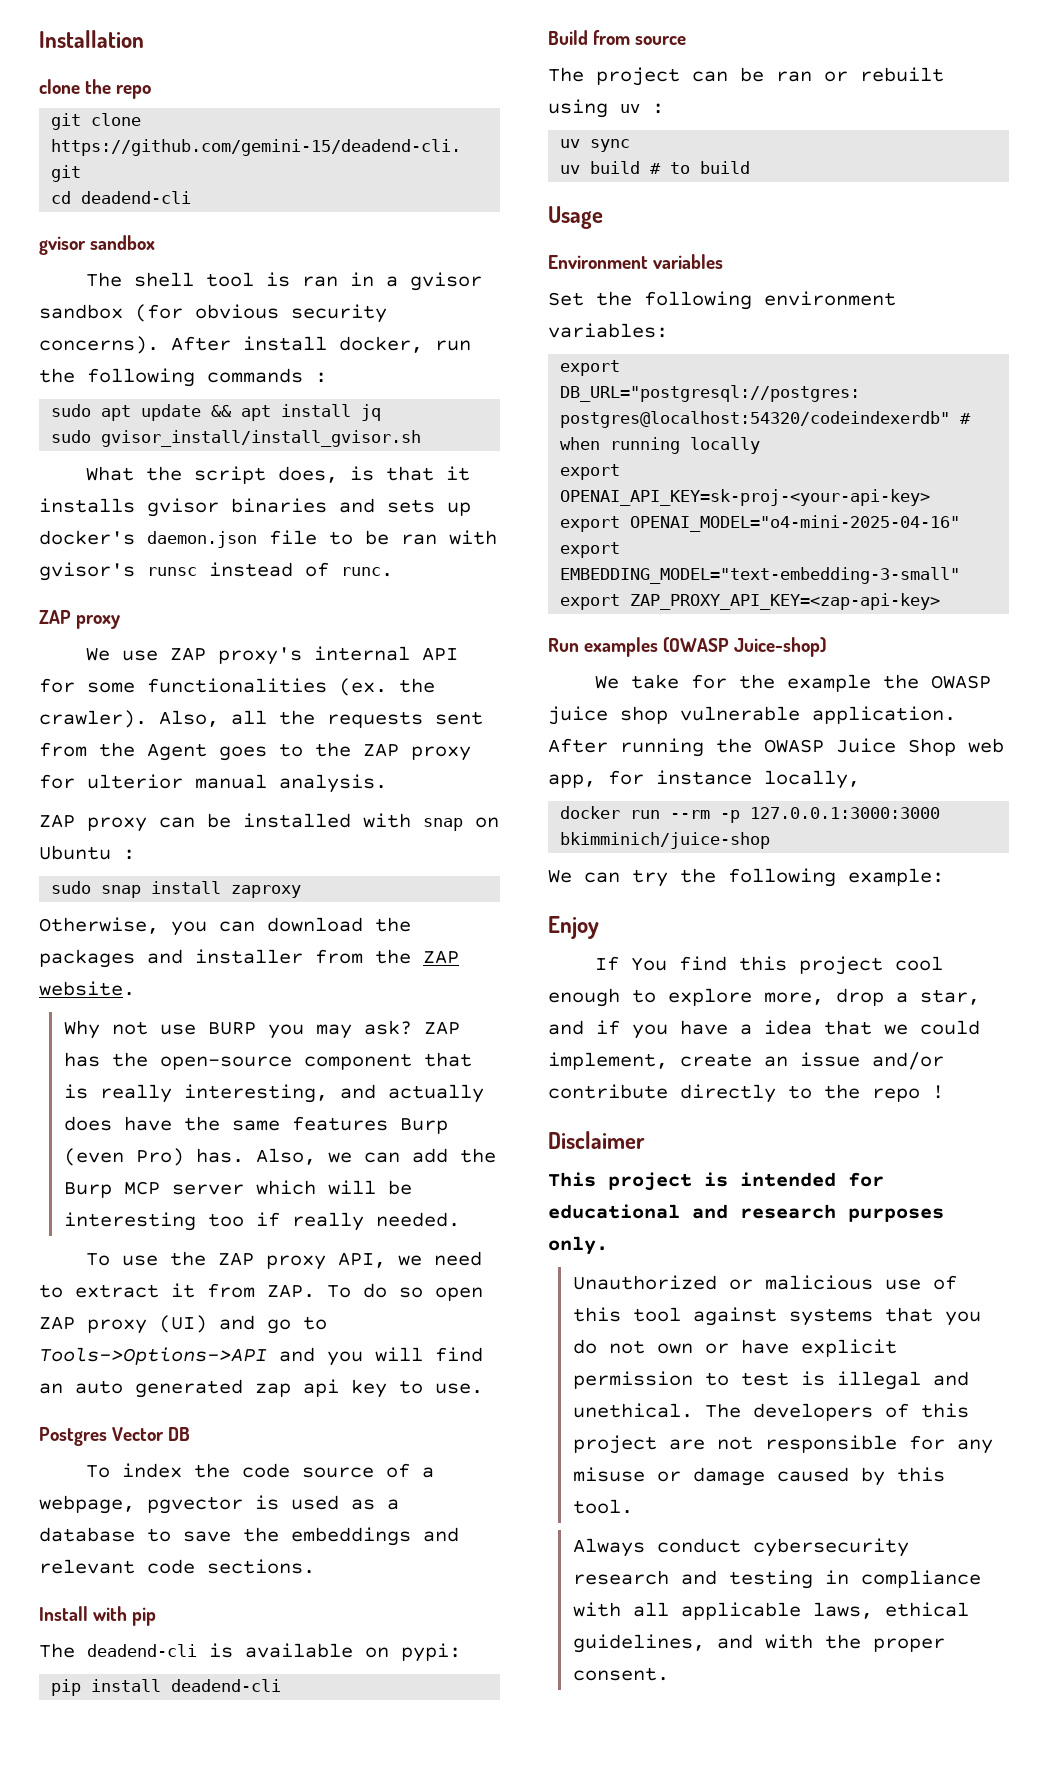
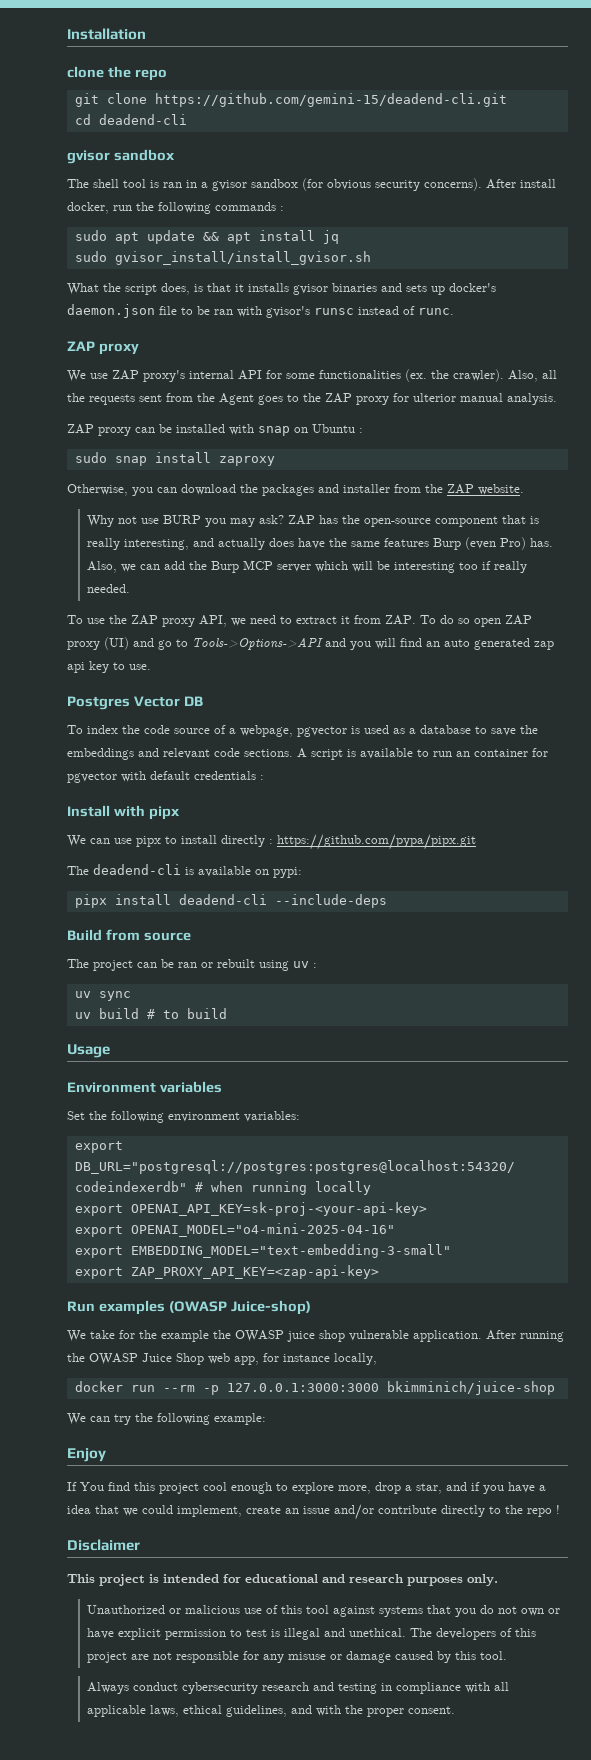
[39,1606,157,1626] // Install with pip -> [297,748,548,760] [67,771,264,783] [67,805,180,820] [67,834,476,850] A script is available to run an container for pgvector with default credentials : // Install with pipx // We can use pipx to install directly : https://github.com/pypa/pipx.git
[51,1679,82,1696] pip -> [74,894,107,908] pipx
(282, 1685) none -> [274,894,387,908] --include-deps

